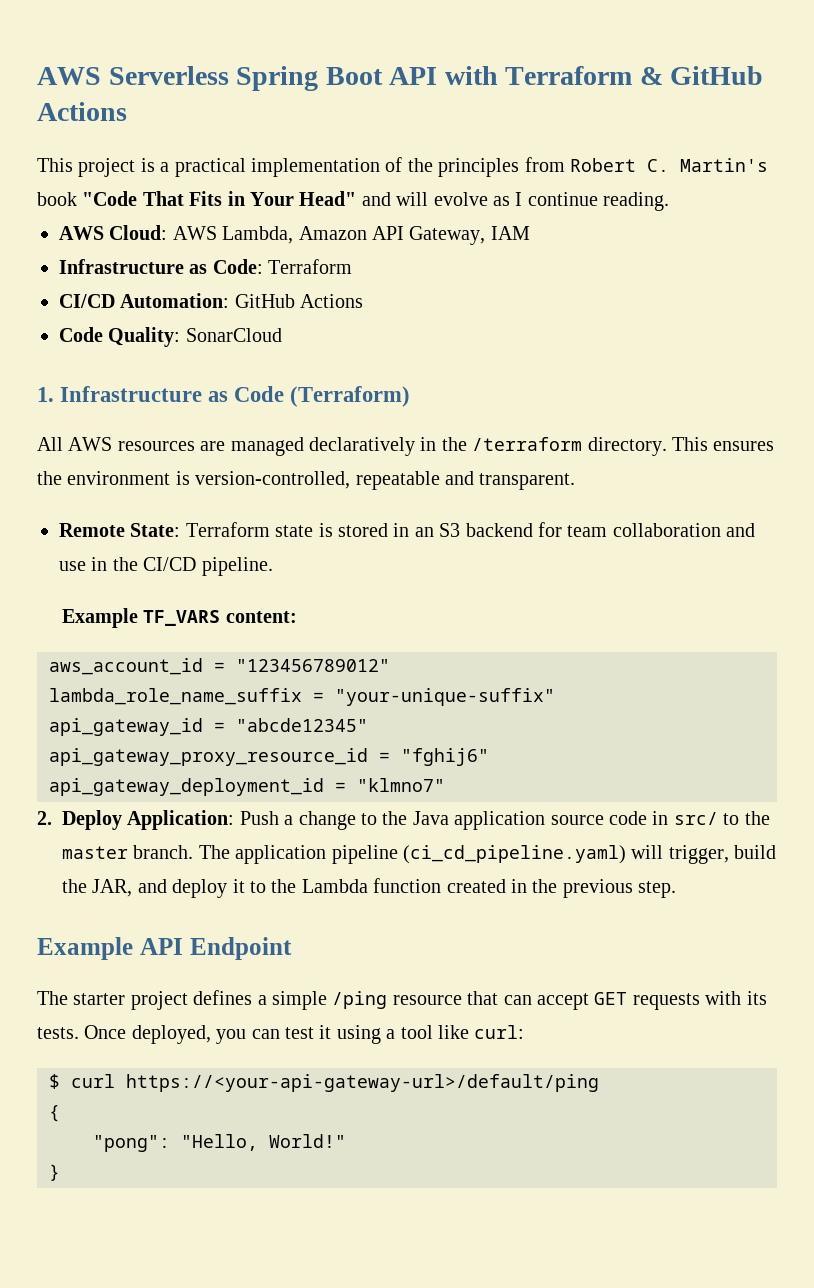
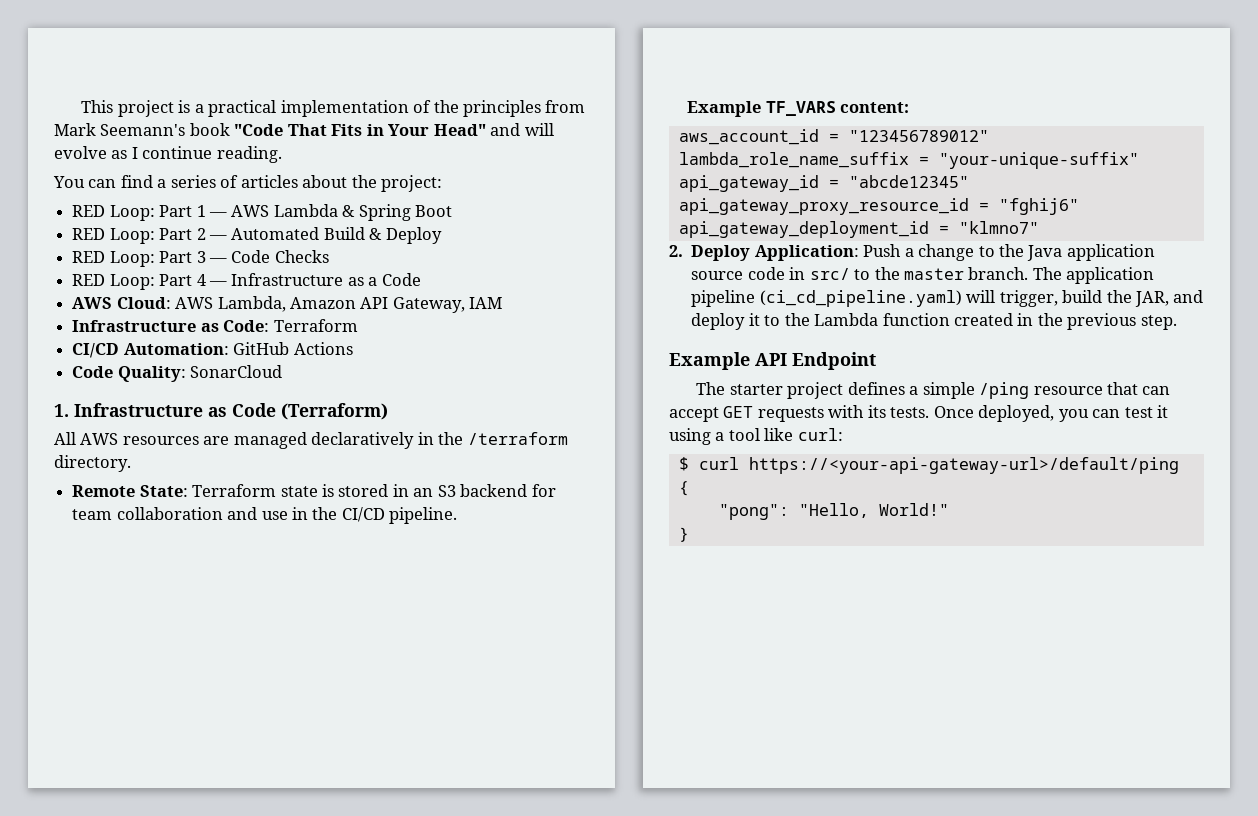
[37,66,764,91] [37,102,127,121] AWS Serverless Spring Boot API with Terraform & GitHub Actions // -> (81, 106) none
[569,158,768,172] Robert C. Martin's -> [54,123,186,136] Mark Seemann's
(670, 201) none -> [53,175,443,192] [72,204,453,221] [72,227,442,244] [72,250,329,267] [72,273,421,290] // You can find a series of articles about the project: // RED Loop: Part 1 — AWS Lambda & Spring Boot // RED Loop: Part 2 — Automated Build & Deploy // RED Loop: Part 3 — Code Checks // RED Loop: Part 4 — Infrastructure as a Code
[671,437,775,451] [37,471,576,490] This ensures the environment is version-controlled, repeatable and transparent. -> (131, 463) none

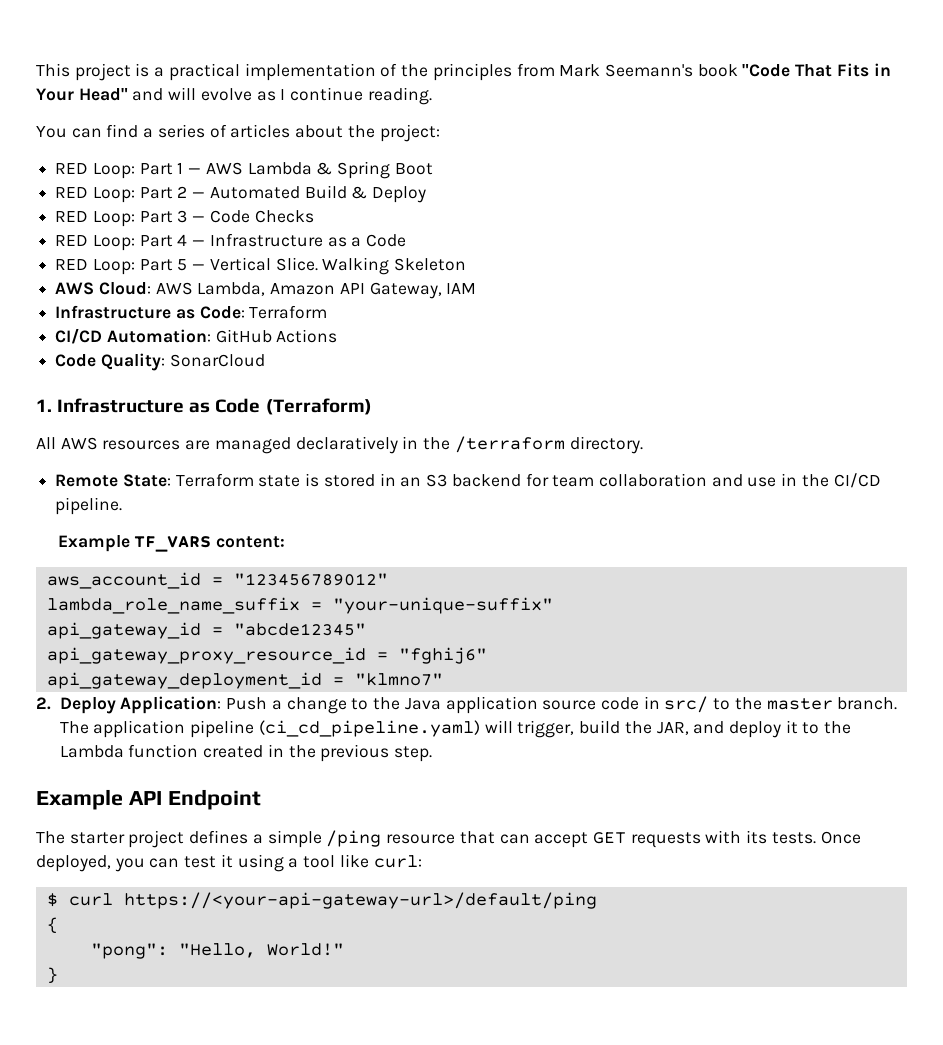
(421, 279) none -> [55,257,467,275] // RED Loop: Part 5 — Vertical Slice. Walking Skeleton

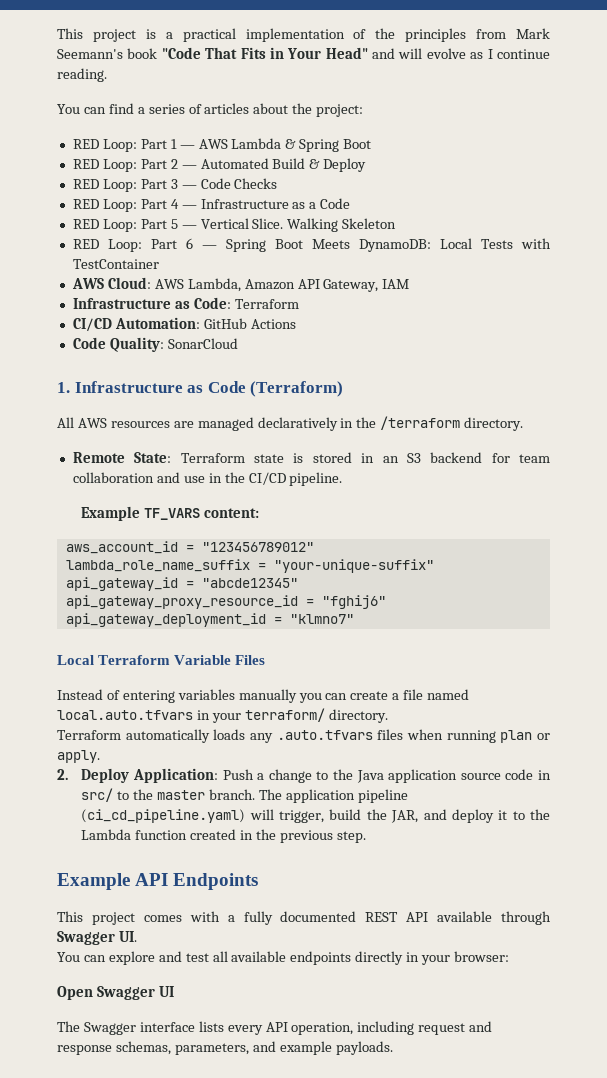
(467, 264) none -> [72,238,551,252] [72,259,159,269] // RED Loop: Part 6 — Spring Boot Meets DynamoDB: Local Tests with TestContainer
(443, 679) none -> [57,655,266,665] [57,689,470,703] [57,708,388,723] [57,729,550,743] [57,750,100,763] // Local Terraform Variable Files // Instead of entering variables manually you can create a file named local.auto.tfvars in your terraform/ directory. // Terraform automatically loads any .auto.tfvars files when running plan or apply.
[167,789,261,810] [36,830,861,848] [36,854,422,872] [46,892,597,909] [46,917,58,934] [90,943,344,959] [46,967,58,984] Endpoint // The starter project defines a simple /ping resource that can accept GET requests with its tests. Once deployed, you can test it using a tool like curl: // $ curl https://<your-api-gateway-url>/default/ping // { // "pong": "Hello, World!" // } -> [173,873,259,890] [57,911,551,925] [57,931,137,945] [57,951,510,965] [57,986,174,1000] [57,1021,493,1035] [57,1041,393,1055] Endpoints // This project comes with a fully documented REST API available through Swagger UI. // You can explore and test all available endpoints directly in your browser: // Open Swagger UI // The Swagger interface lists every API operation, including request and response schemas, parameters, and example payloads.

